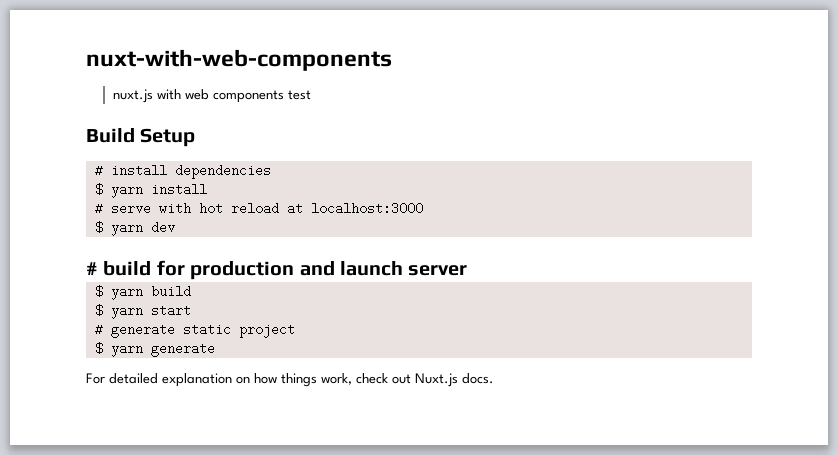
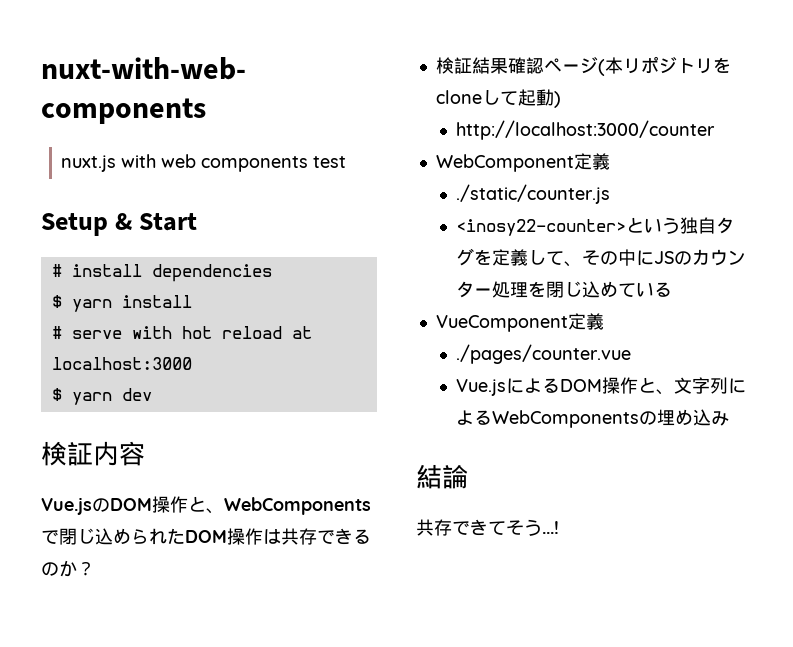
[86,128,135,143] Build -> (347, 162) none
(196, 137) none -> [115,213,198,231] & Start
[86,260,468,280] [94,285,191,300] [94,304,191,319] [94,323,295,338] [94,342,215,357] [86,373,494,387] # build for production and launch server // $ yarn build // $ yarn start // # generate static project // $ yarn generate // For detailed explanation on how things work, check out Nuxt.js docs. -> [41,441,145,466] [41,496,371,515] [41,528,371,545] [41,560,95,577] [435,56,731,76] [435,89,561,108] [456,120,716,140] [435,153,610,172] [456,184,611,204] [456,217,735,236] [456,248,747,267] [456,281,673,298] [435,313,604,332] [456,344,632,364] [456,377,747,396] [456,409,730,428] [416,464,468,489] [416,519,559,536] 検証内容 // Vue.jsのDOM操作と、WebComponentsで閉じ込められたDOM操作は共存できるのか？ // 検証結果確認ページ(本リポジトリをcloneして起動) // http://localhost:3000/counter // WebComponent定義 // ./static/counter.js // <inosy22-counter>という独自タグを定義して、その中にJSのカウンター処理を閉じ込めている // VueComponent定義 // ./pages/counter.vue // Vue.jsによるDOM操作と、文字列によるWebComponentsの埋め込み // 結論 // 共存できてそう...!

